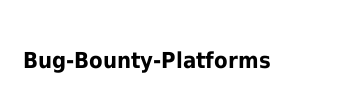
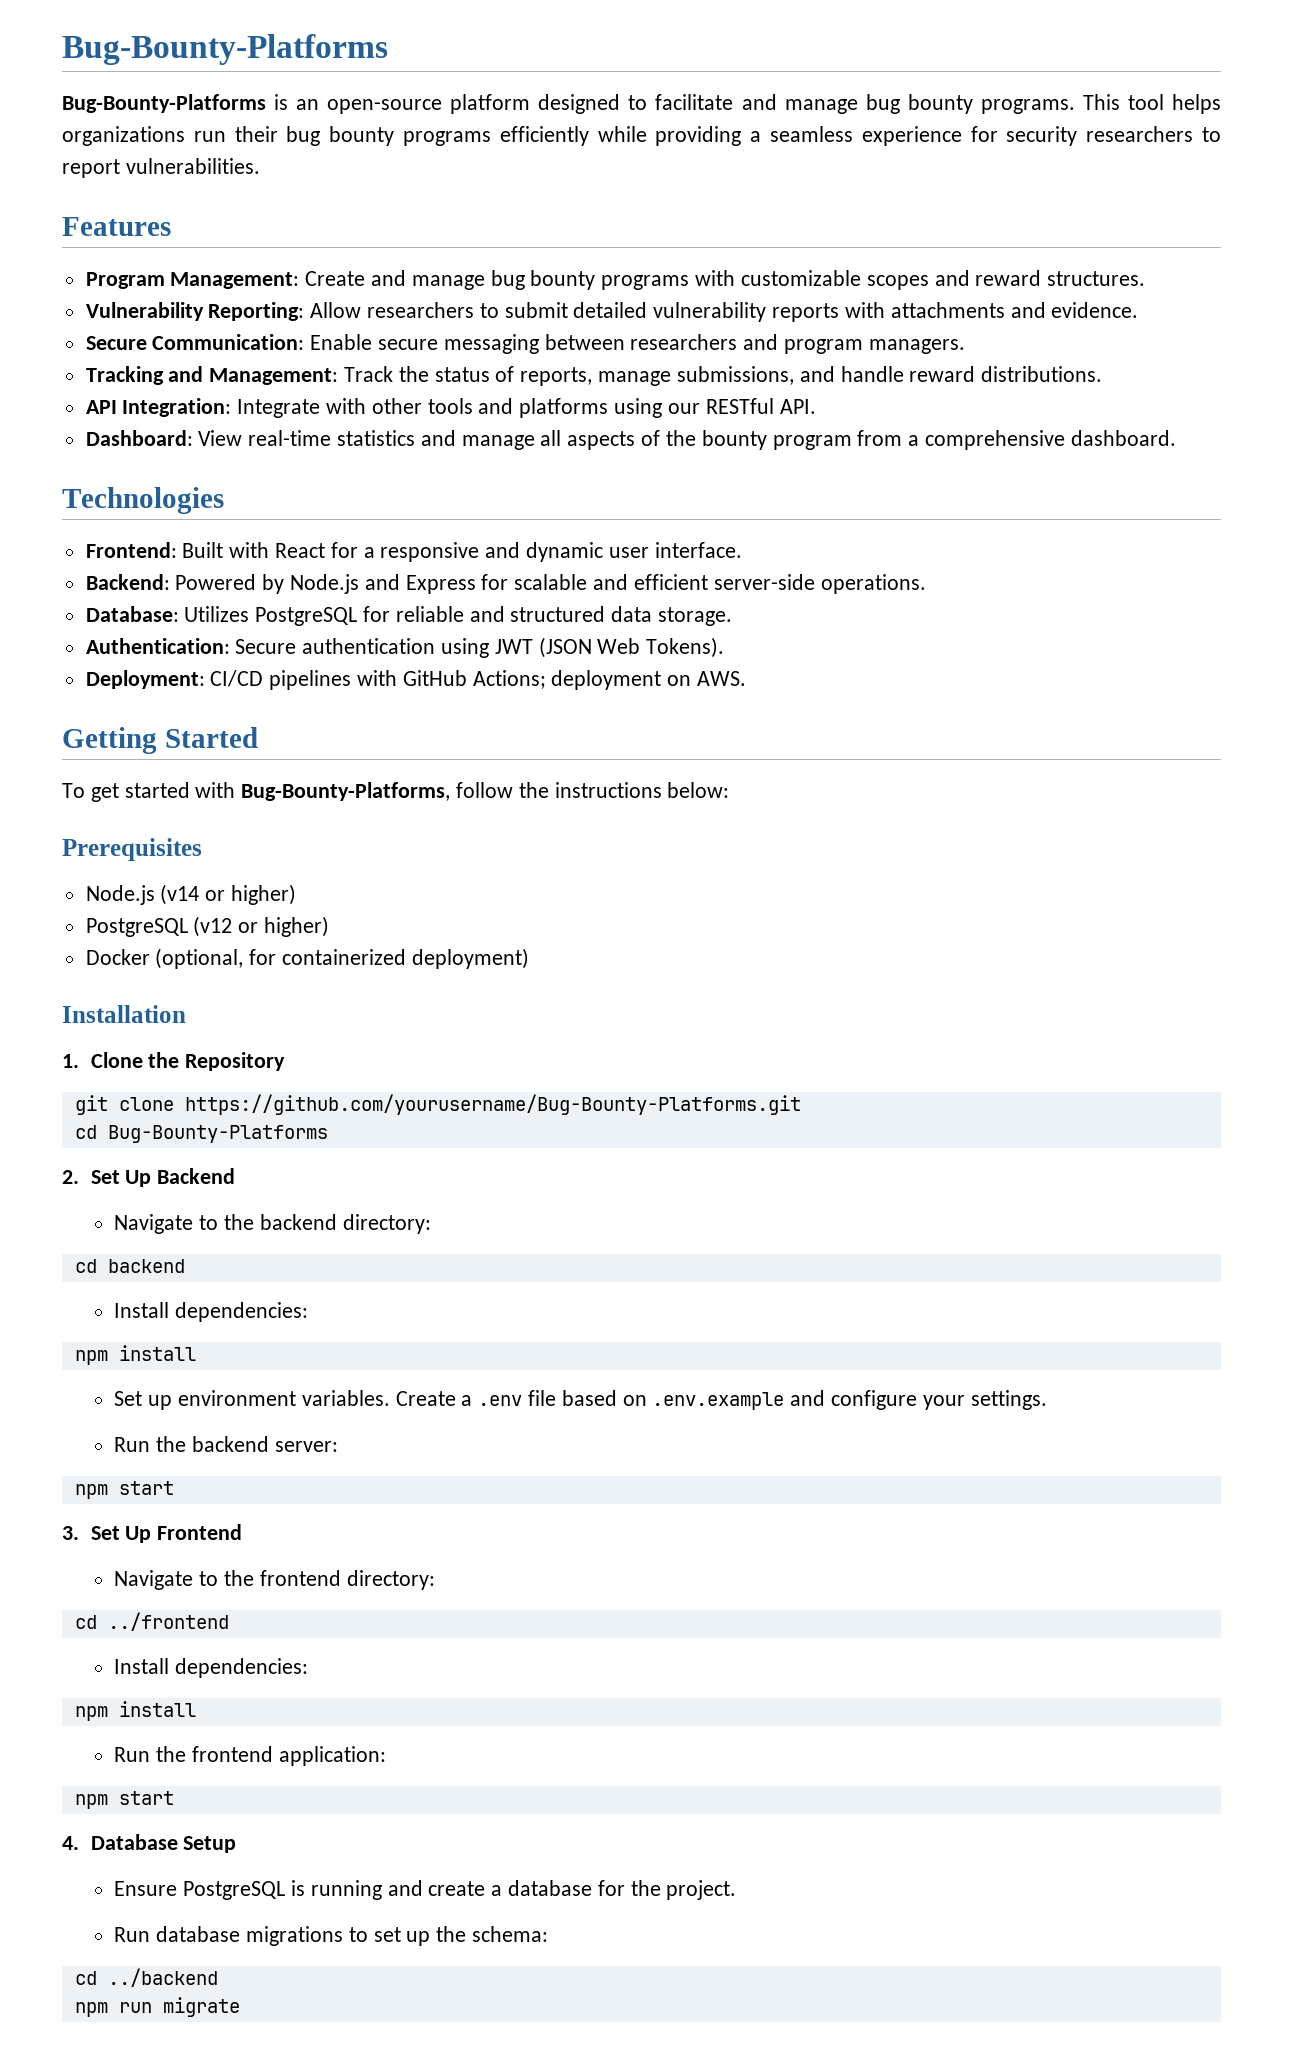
[23,51,271,73] Bug-Bounty-Platforms -> [62,34,388,65] [62,94,1222,114] [62,126,1221,146] [62,158,260,178] [62,217,171,236] [85,270,1146,290] [85,302,1139,322] [85,334,965,354] [85,366,1103,386] [85,398,816,418] [85,430,1176,450] [62,487,224,514] [85,542,742,562] [85,574,926,594] [85,606,733,626] [85,637,725,658] [85,670,747,690] [62,727,258,754] [62,782,730,802] [62,838,202,861] [85,884,297,905] [85,916,330,937] [85,948,529,969] [62,1005,186,1023] [62,1052,286,1071] [74,1094,801,1115] [74,1125,328,1143] [62,1168,236,1187] [114,1214,431,1234] [74,1259,185,1273] [114,1302,309,1322] [74,1345,196,1365] [114,1390,1047,1410] [114,1436,338,1452] [74,1481,174,1499] [62,1524,243,1543] [114,1570,435,1590] [74,1612,229,1631] [114,1658,309,1678] [74,1701,196,1721] [114,1746,386,1766] [74,1791,174,1809] [62,1834,237,1853] [114,1880,737,1900] [114,1926,548,1946] [74,1968,218,1987] [74,1997,240,2017] Bug-Bounty-Platforms // Bug-Bounty-Platforms is an open-source platform designed to facilitate and manage bug bounty programs. This tool helps organizations run their bug bounty programs efficiently while providing a seamless experience for security researchers to report vulnerabilities. // Features // Program Management: Create and manage bug bounty programs with customizable scopes and reward structures. // Vulnerability Reporting: Allow researchers to submit detailed vulnerability reports with attachments and evidence. // Secure Communication: Enable secure messaging between researchers and program managers. // Tracking and Management: Track the status of reports, manage submissions, and handle reward distributions. // API Integration: Integrate with other tools and platforms using our RESTful API. // Dashboard: View real-time statistics and manage all aspects of the bounty program from a comprehensive dashboard. // Technologies // Frontend: Built with React for a responsive and dynamic user interface. // Backend: Powered by Node.js and Express for scalable and efficient server-side operations. // Database: Utilizes PostgreSQL for reliable and structured data storage. // Authentication: Secure authentication using JWT (JSON Web Tokens). // Deployment: CI/CD pipelines with GitHub Actions; deployment on AWS. // Getting Started // To get started with Bug-Bounty-Platforms, follow the instructions below: // Prerequisites // Node.js (v14 or higher) // PostgreSQL (v12 or higher) // Docker (optional, for containerized deployment) // Installation // 1. Clone the Repository // git clone https://github.com/yourusername/Bug-Bounty-Platforms.git // cd Bug-Bounty-Platforms // 2. Set Up Backend // Navigate to the backend directory: // cd backend // Install dependencies: // npm install // Set up environment variables. Create a .env file based on .env.example and configure your settings. // Run the backend server: // npm start // 3. Set Up Frontend // Navigate to the frontend directory: // cd ../frontend // Install dependencies: // npm install // Run the frontend application: // npm start // 4. Database Setup // Ensure PostgreSQL is running and create a database for the project. // Run database migrations to set up the schema: // cd ../backend // npm run migrate

